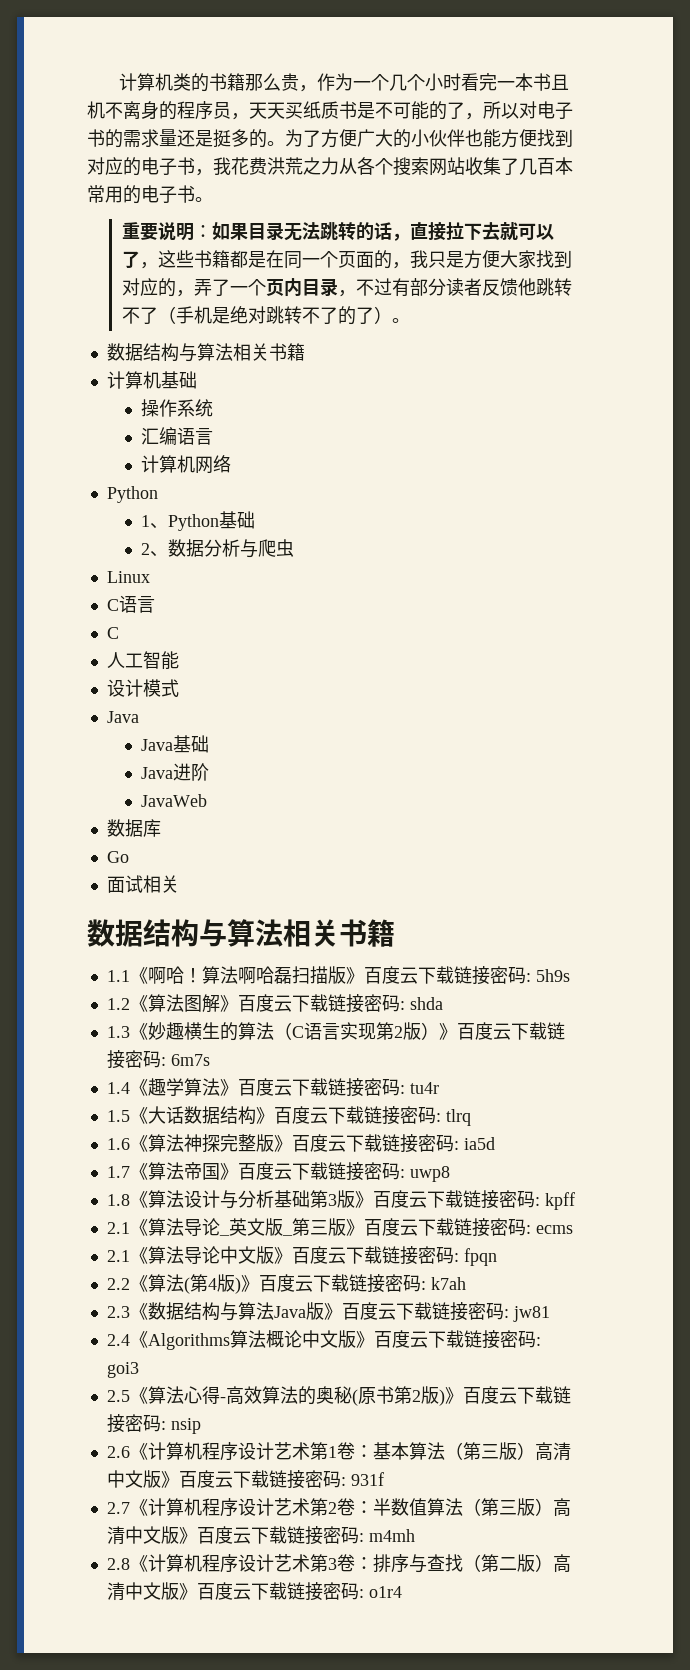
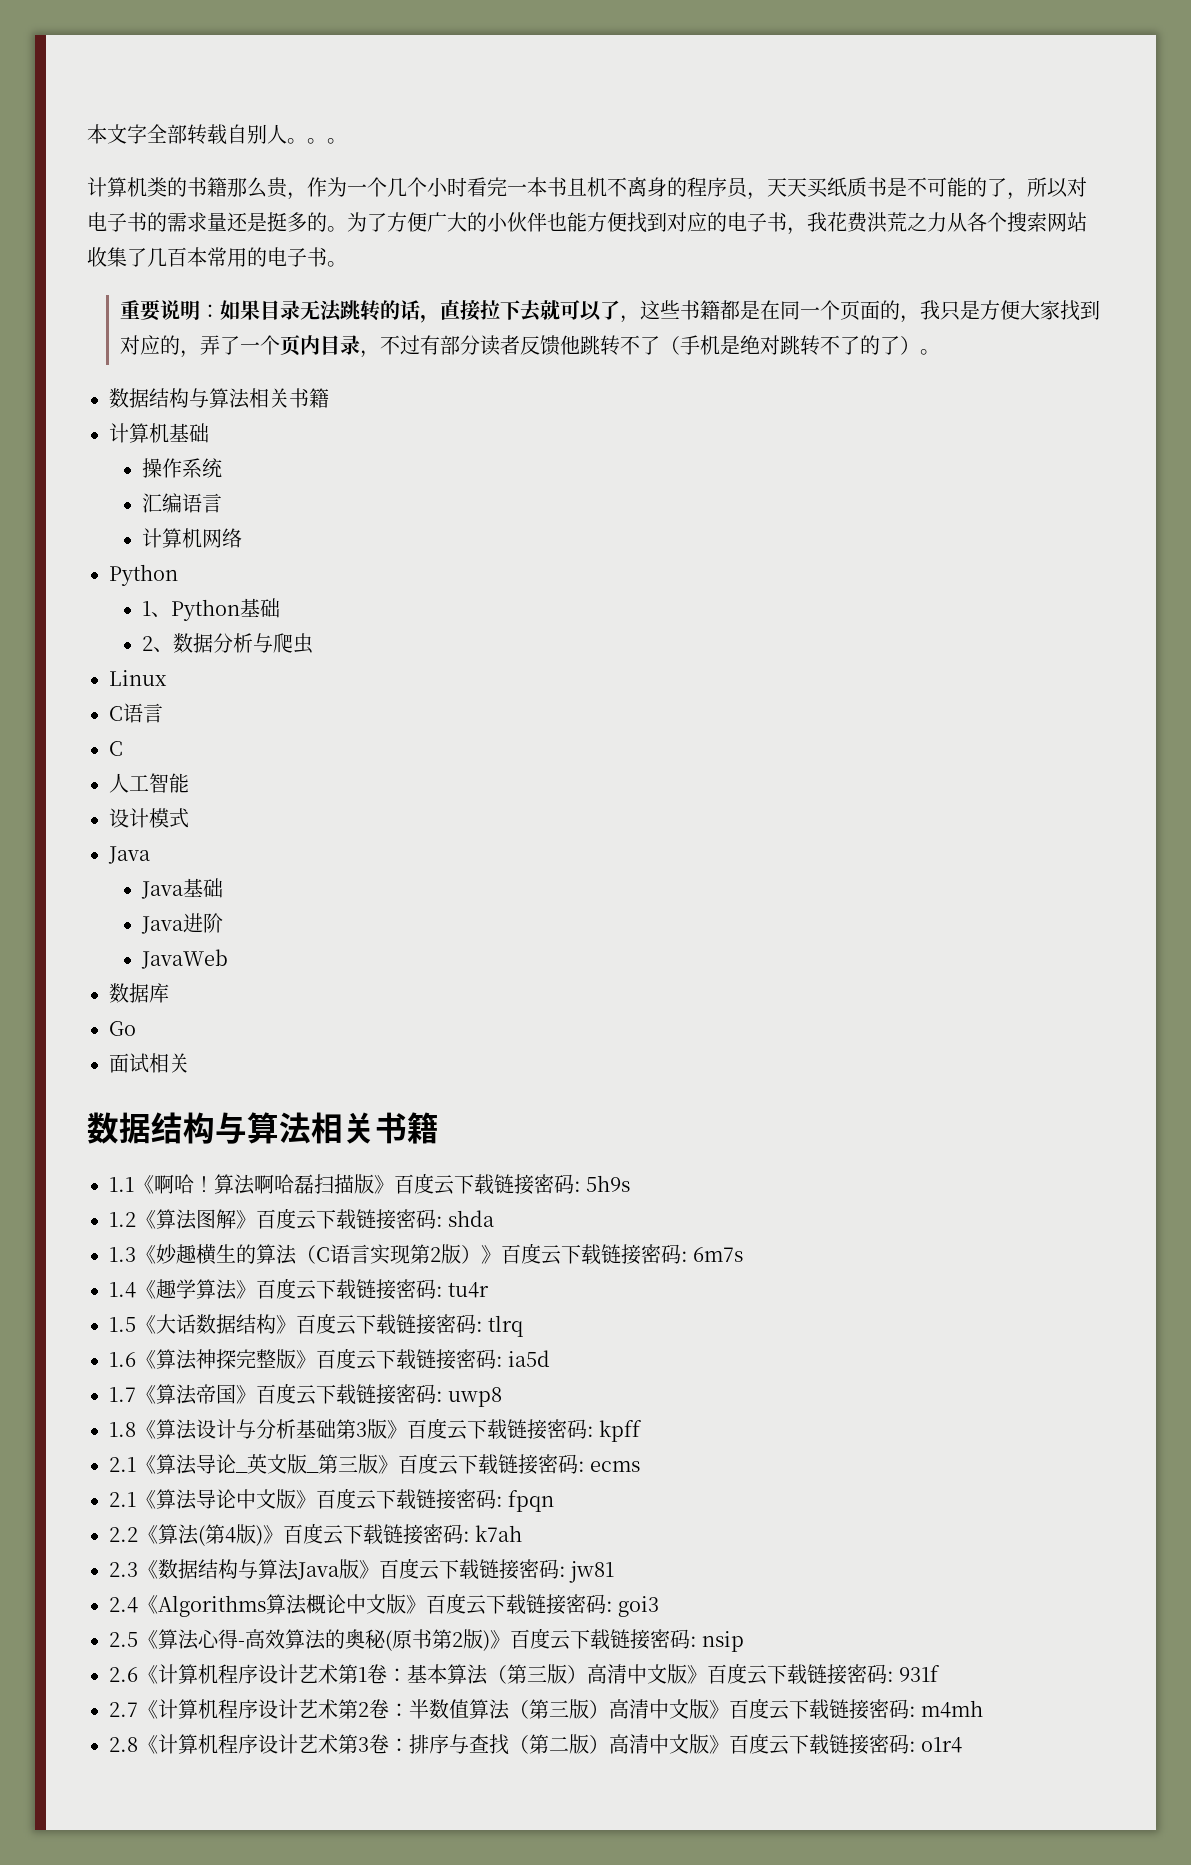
(118, 82) none -> [87,124,347,145] 本文字全部转载自别人。。。 //

